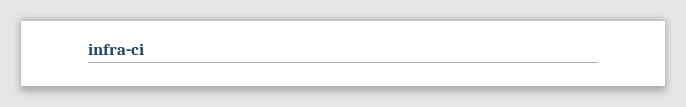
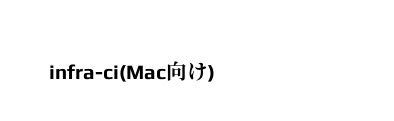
[88,43,144,55] infra-ci -> [49,61,215,82] infra-ci(Mac向け)

